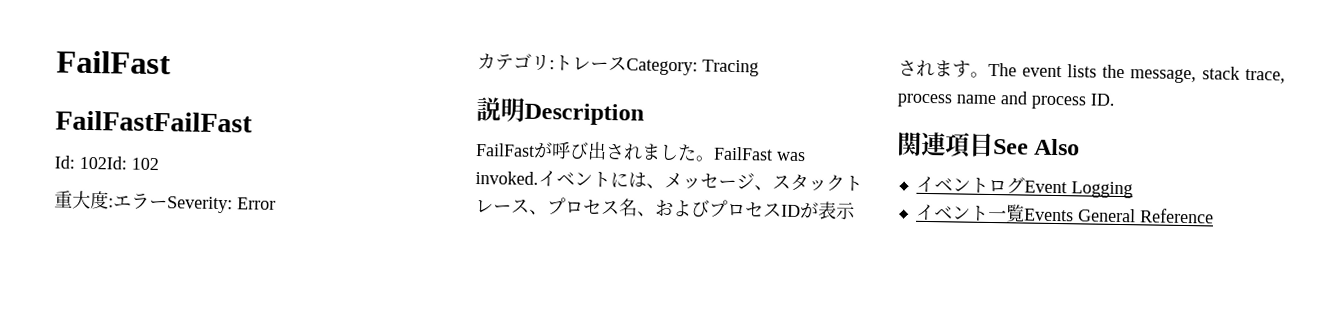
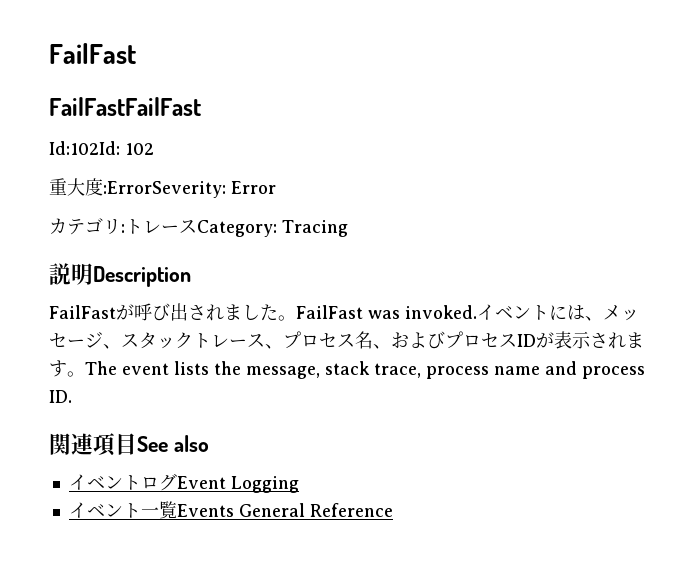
[54,155,127,170] Id: 102Id: -> [49,141,120,155] Id:102Id:
[108,193,233,214] :エラーSeverity: -> [103,181,226,198] :ErrorSeverity:
[1034,138,1081,156] Also -> [173,435,209,452] also

